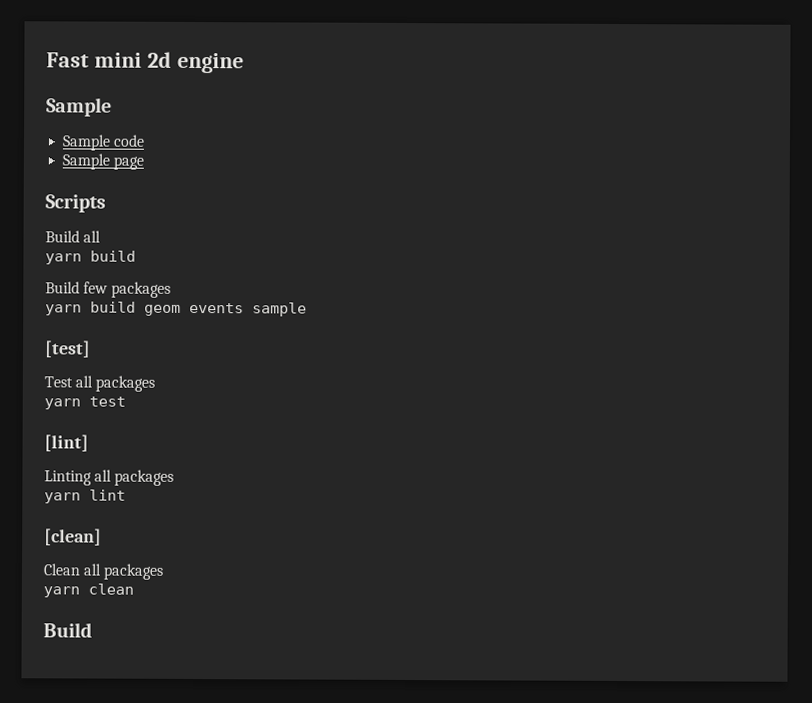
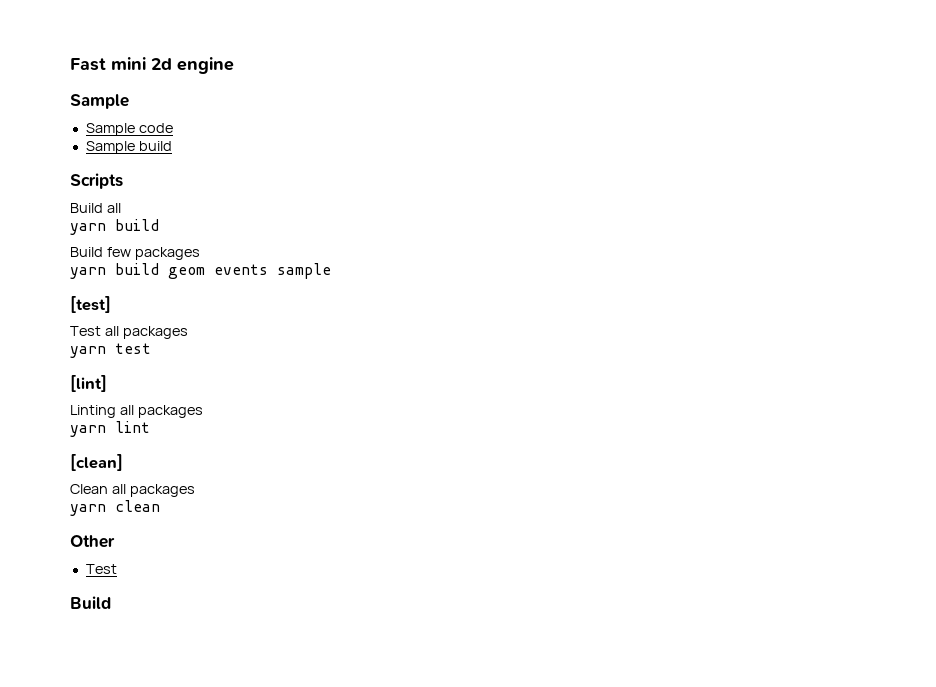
[113,156,145,170] page -> [138,141,172,151] build
(134, 589) none -> [70,535,115,548] [85,564,117,574] // Other // Test

